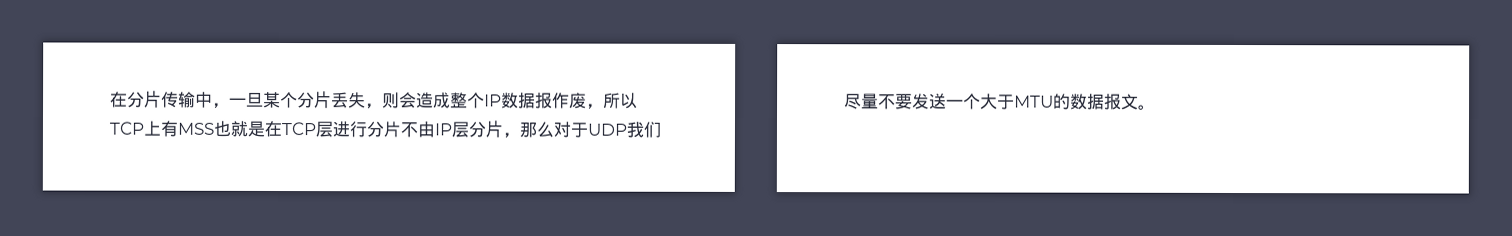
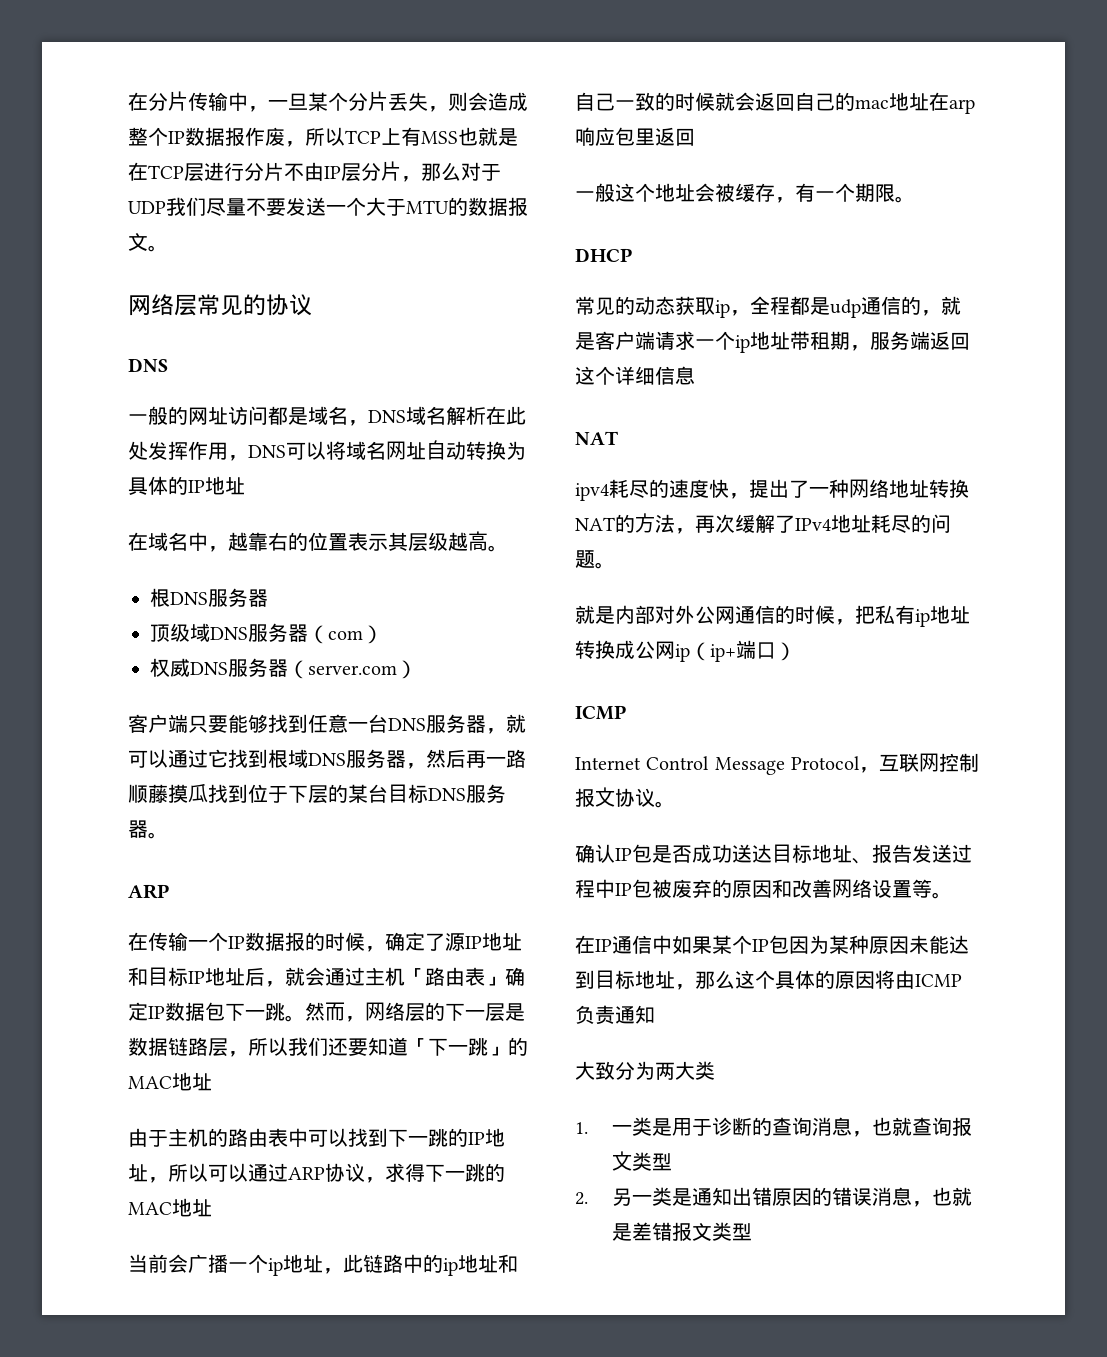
(1156, 107) none -> [128,294,312,316] [128,358,168,372] [128,406,526,426] [128,440,526,461] [128,476,245,495] [128,531,508,552] [150,588,268,607] [150,623,383,644] [150,658,417,679] [128,714,526,734] [128,749,526,769] [128,784,506,804] [128,820,168,839] [128,884,169,899] [128,932,522,952] [128,967,525,987] [128,1002,525,1022] [128,1037,528,1057] [128,1072,212,1091] [128,1128,505,1147] [128,1163,505,1183] [128,1198,212,1217] [128,1254,518,1276] [575,92,975,114] [575,127,695,146] [575,183,915,203] [575,248,632,262] [575,296,961,318] [575,331,970,353] [575,366,695,385] [575,431,618,445] [575,479,969,501] [575,513,951,534] [575,550,615,569] [575,605,970,627] [575,640,796,662] [575,705,626,720] [575,753,979,775] [575,787,675,808] [575,844,972,864] [575,879,952,899] [575,935,969,954] [575,970,962,990] [575,1005,655,1025] [575,1061,715,1080] [575,1117,973,1137] [612,1151,673,1171] [575,1187,973,1207] [612,1222,753,1241] // 网络层常见的协议 // DNS // 一般的网址访问都是域名，DNS域名解析在此处发挥作用，DNS可以将域名⽹址⾃动转换为具体的IP地址 // 在域名中，越靠右的位置表示其层级越⾼。 // 根DNS服务器 // 顶级域DNS服务器（com） // 权威DNS服务器（server.com） // 客户端只要能够找到任意⼀台DNS服务器，就可以通过它找到根域DNS服务器，然后再⼀路顺藤摸⽠找到位于下层的某台⽬标DNS服务器。 // ARP // 在传输⼀个IP数据报的时候，确定了源IP地址和⽬标IP地址后，就会通过主机「路由表」确定IP数据包下⼀跳。然⽽，⽹络层的下⼀层是数据链路层，所以我们还要知道「下⼀跳」的MAC地址 // 由于主机的路由表中可以找到下⼀跳的IP地址，所以可以通过ARP协议，求得下⼀跳的MAC地址 // 当前会广播一个ip地址，此链路中的ip地址和自己一致的时候就会返回自己的mac地址在arp响应包里返回 // 一般这个地址会被缓存，有一个期限。 // DHCP // 常见的动态获取ip，全程都是udp通信的，就是客户端请求一个ip地址带租期，服务端返回这个详细信息 // NAT // ipv4耗尽的速度快，提出了⼀种⽹络地址转换NAT的⽅法，再次缓解了IPv4地址耗尽的问题。 // 就是内部对外公网通信的时候，把私有ip地址转换成公网ip（ip+端口） // ICMP // Internet Control Message Protocol，互联⽹控制报⽂协议。 // 确认IP包是否成功送达⽬标地址、报告发送过程中IP包被废弃的原因和改善⽹络设置等。 // 在IP通信中如果某个IP包因为某种原因未能达到⽬标地址，那么这个具体的原因将由ICMP负责通知 // 大致分为两大类 // 1.⼀类是⽤于诊断的查询消息，也就查询报⽂类型 // 2.另⼀类是通知出错原因的错误消息，也就是差错报文类型

